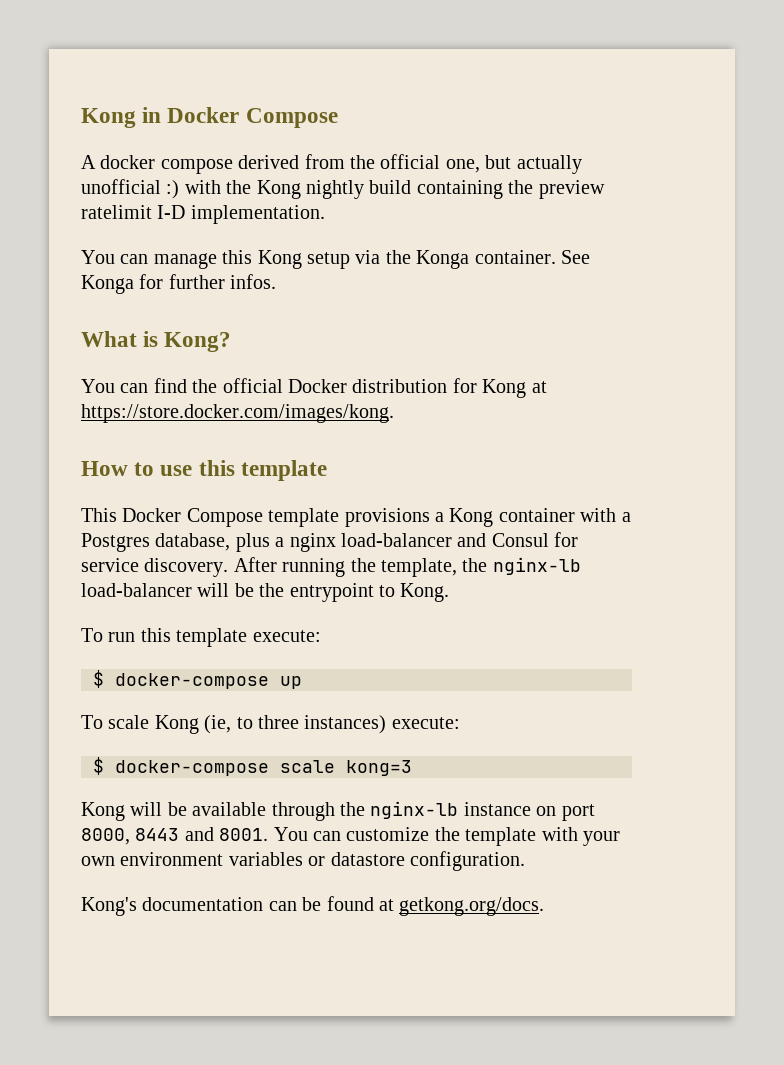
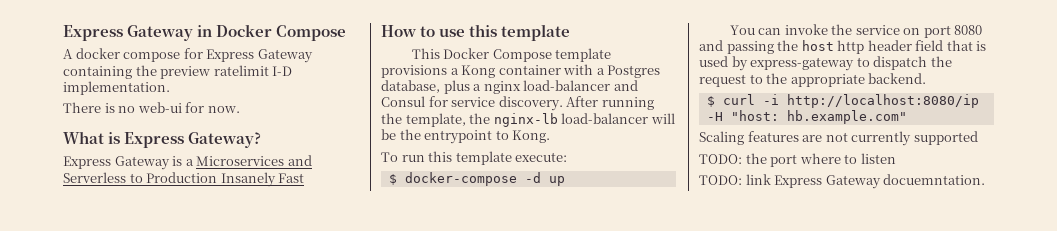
[81,108,136,128] Kong -> [63,25,194,41] Express Gateway
[238,154,582,174] [81,179,412,199] derived from the official one, but actually unofficial :) with the Kong nightly build -> [183,48,313,63] for Express Gateway
[81,250,590,269] [81,274,277,294] [81,331,232,352] [81,378,547,398] [81,404,394,423] You can manage this Kong setup via the Konga container. See Konga for further infos. // What is Kong? // You can find the official Docker distribution for Kong at https://store.docker.com/images/kong. -> [63,102,240,113] [63,131,262,148] [63,155,312,170] [63,172,305,187] There is no web-ui for now. // What is Express Gateway? // Express Gateway is a Microservices and Serverless to Production Insanely Fast
(269, 681) none -> [524,172,541,183] -d
[81,715,460,734] [93,757,412,776] [81,801,595,821] [81,827,620,846] [81,851,525,871] [81,896,545,916] To scale Kong (ie, to three instances) execute: // $ docker-compose scale kong=3 // Kong will be available through the nginx-lb instance on port 8000, 8443 and 8001. You can customize the template with your own environment variables or datastore configuration. // Kong's documentation can be found at getkong.org/docs. -> [729,24,983,38] [699,40,987,54] [699,56,952,71] [699,73,927,87] [706,94,979,108] [706,110,907,124] [699,131,978,146] [699,153,896,167] [699,174,986,189] You can invoke the service on port 8080 and passing the host http header field that is used by express-gateway to dispatch the request to the appropriate backend. // $ curl -i http://localhost:8080/ip -H "host: hb.example.com" // Scaling features are not currently supported // TODO: the port where to listen // TODO: link Express Gateway docuemntation.

